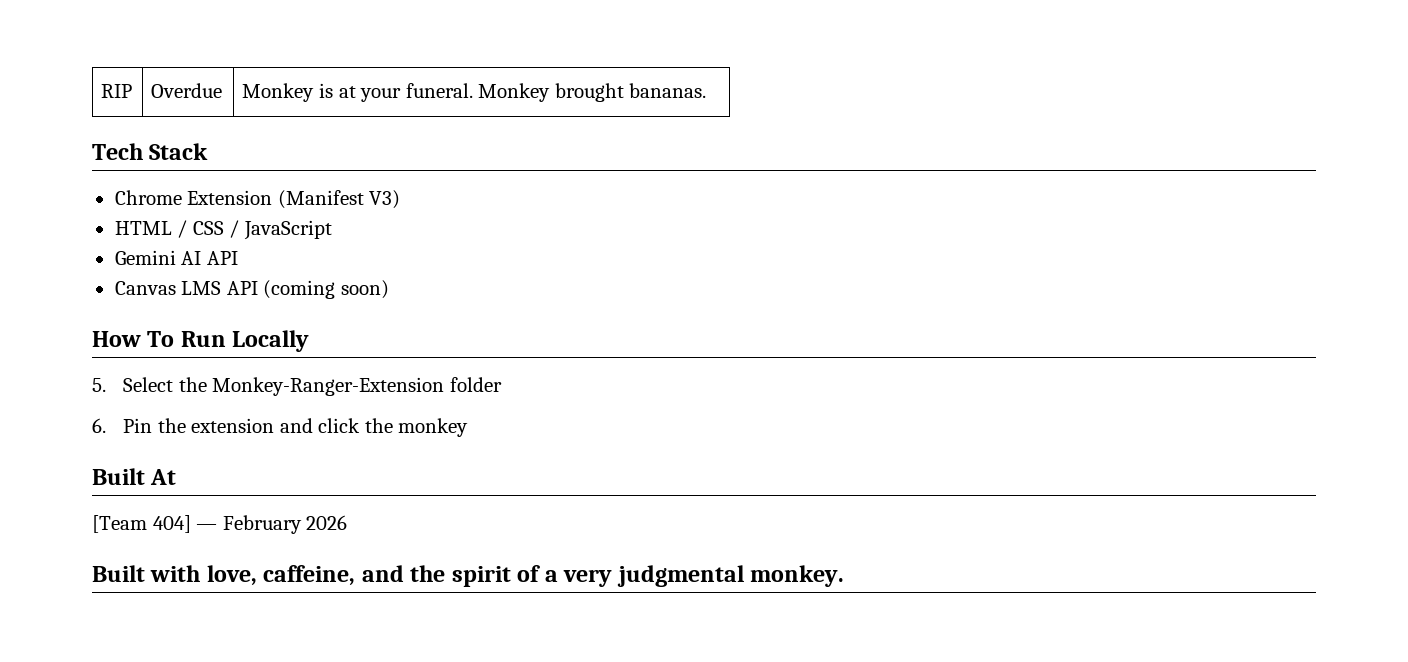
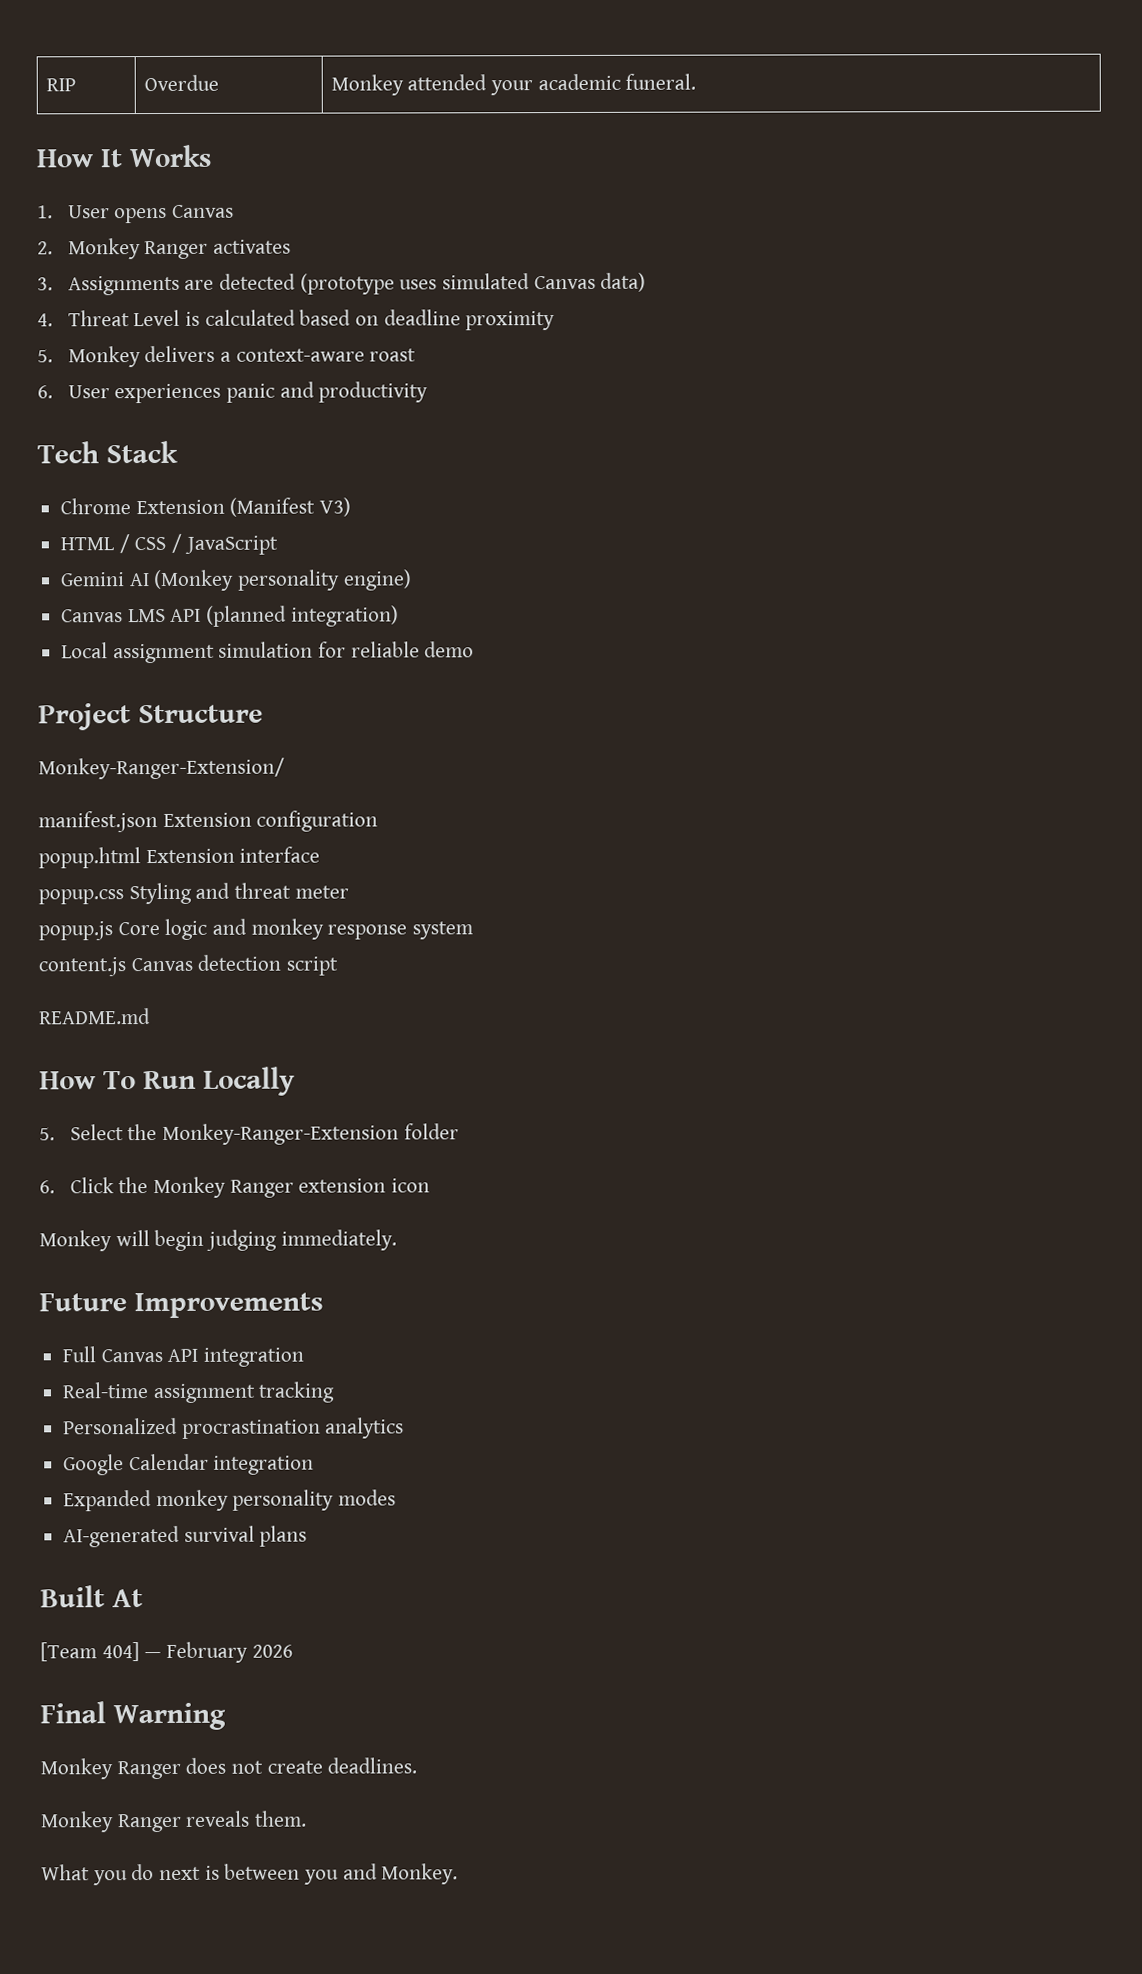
[319,83,707,102] is at your funeral. Monkey brought bananas. -> [407,73,697,96] [36,144,211,168] [37,204,235,224] [37,238,292,260] [37,272,647,296] [37,309,556,331] [37,345,417,368] [37,381,429,404] attended your academic funeral. // How It Works // 1. User opens Canvas // 2. Monkey Ranger activates // 3. Assignments are detected (prototype uses simulated Canvas data) // 4. Threat Level is calculated based on deadline proximity // 5. Monkey delivers a context-aware roast // 6. User experiences panic and productivity
[206,251,238,265] API -> [153,569,412,592] (Monkey personality engine)
[263,280,389,299] (coming soon) -> [206,605,399,627] [61,641,475,664] [38,703,263,731] [38,757,285,780] [38,810,379,833] [38,846,321,869] [38,882,349,905] [38,918,474,941] [38,954,339,977] [39,1008,151,1025] (planned integration) // Local assignment simulation for reliable demo // Project Structure // Monkey-Ranger-Extension/ // manifest.json Extension configuration // popup.html Extension interface // popup.css Styling and threat meter // popup.js Core logic and monkey response system // content.js Canvas detection script // README.md
[122,418,469,437] Pin the extension and click the monkey -> [69,1176,431,1199] [39,1229,397,1252] [39,1292,323,1319] [62,1346,305,1367] [62,1381,336,1404] [63,1417,405,1439] [63,1453,315,1476] [63,1489,397,1512] [63,1525,308,1548] Click the Monkey Ranger extension icon // Monkey will begin judging immediately. // Future Improvements // Full Canvas API integration // Real-time assignment tracking // Personalized procrastination analytics // Google Calendar integration // Expanded monkey personality modes // AI-generated survival plans
[92,565,845,587] Built with love, caffeine, and the spirit of a very judgmental monkey. -> [40,1701,226,1731] [40,1757,418,1780] [41,1810,308,1833] [41,1863,459,1886] Final Warning // Monkey Ranger does not create deadlines. // Monkey Ranger reveals them. // What you do next is between you and Monkey.

